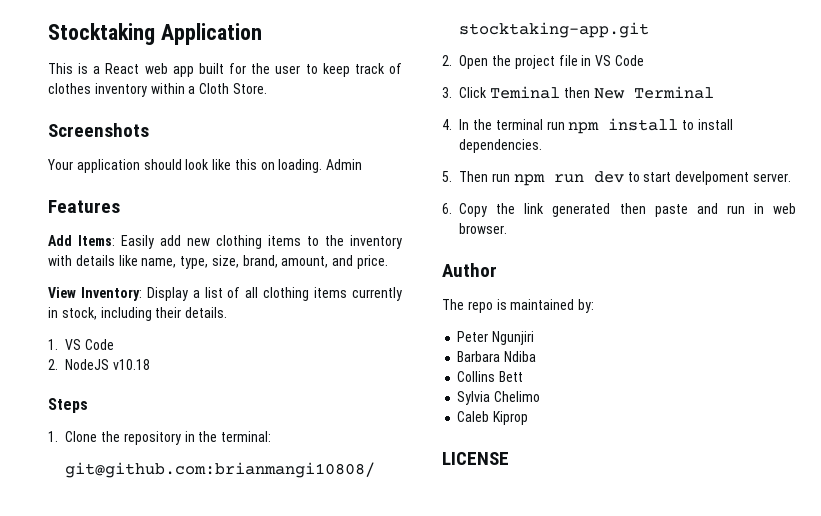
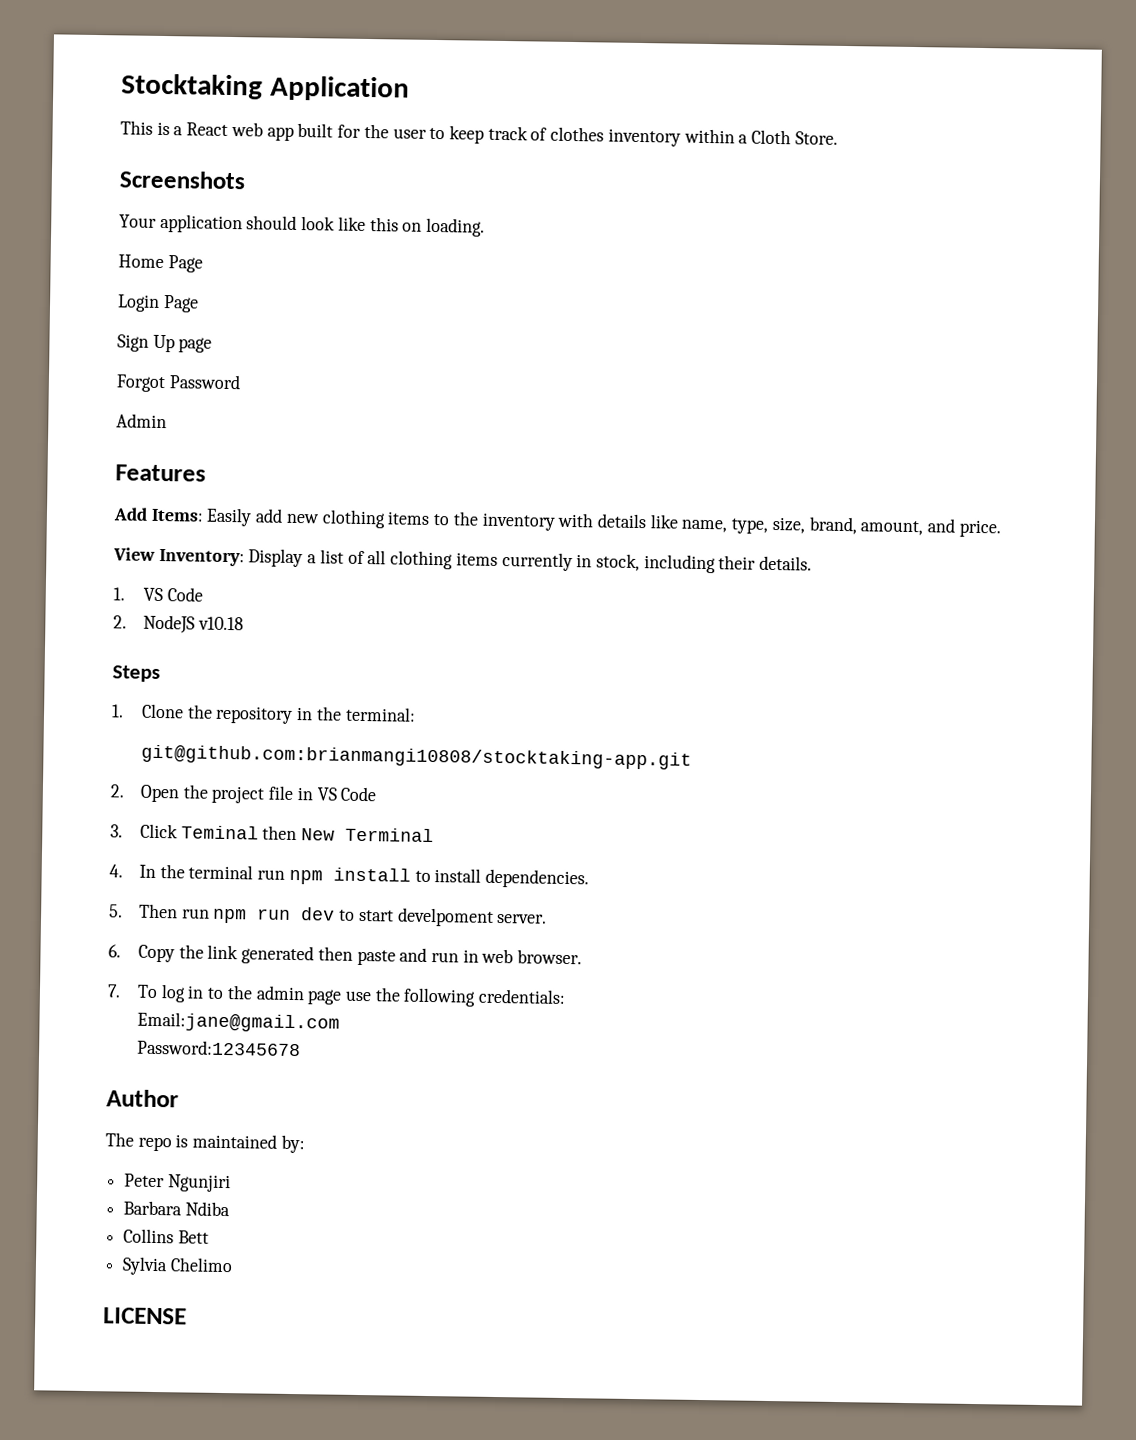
(323, 166) none -> [118,254,203,273] [117,294,199,313] [117,334,213,353] [116,374,241,393] // Home Page // Login Page // Sign Up page // Forgot Password //
(508, 228) none -> [107,984,567,1007] [136,1011,340,1033] [136,1039,301,1057] // 7. To log in to the admin page use the following credentials: // Email:jane@gmail.com // Password:12345678
[457,411,529,425] // Caleb Kiprop -> (233, 1265) none

